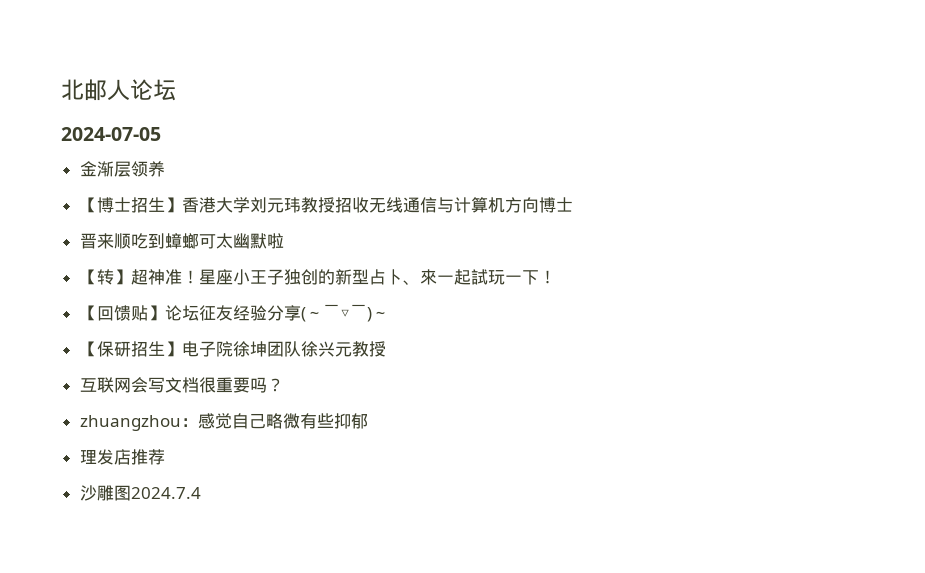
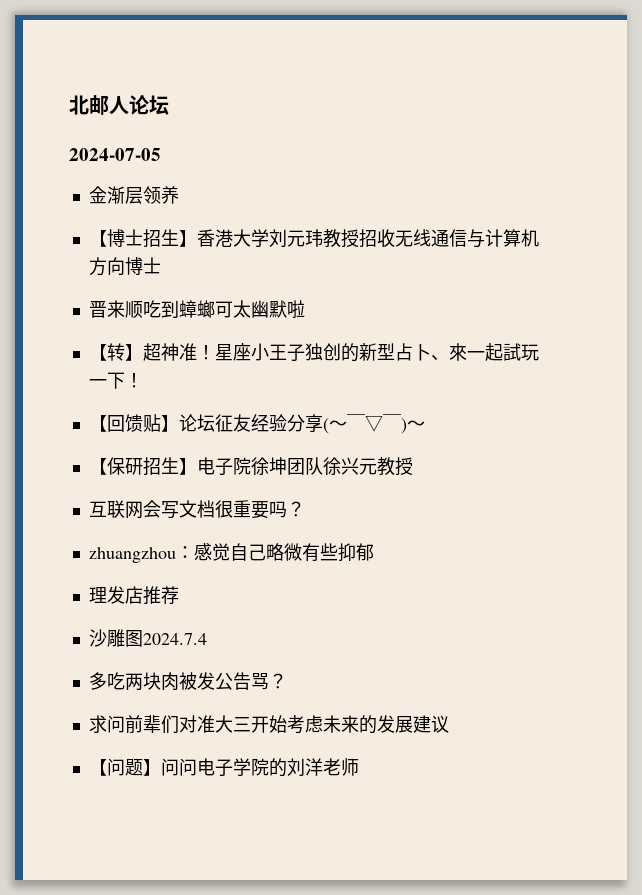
(201, 493) none -> [88,672,287,690] [88,715,449,734] [88,758,359,777] // 多吃两块肉被发公告骂？ // 求问前辈们对准大三开始考虑未来的发展建议 // 【问题】问问电子学院的刘洋老师

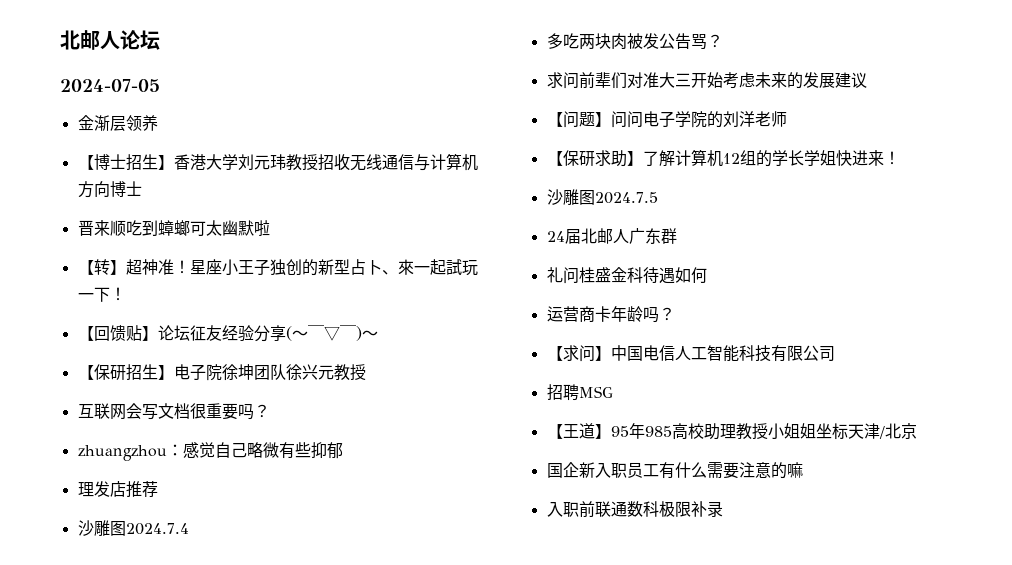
(359, 767) none -> [546,149,900,167] [546,189,658,206] [546,228,677,244] [546,267,707,284] [546,306,675,323] [546,345,835,362] [546,384,613,401] [546,423,917,440] [546,462,803,479] [546,501,723,518] // 【保研求助】了解计算机12组的学长学姐快进来！ // 沙雕图2024.7.5 // 24届北邮人广东群 // 礼问桂盛金科待遇如何 // 运营商卡年龄吗？ // 【求问】中国电信人工智能科技有限公司 // 招聘MSG // 【王道】95年985高校助理教授小姐姐坐标天津/北京 // 国企新入职员工有什么需要注意的嘛 // 入职前联通数科极限补录

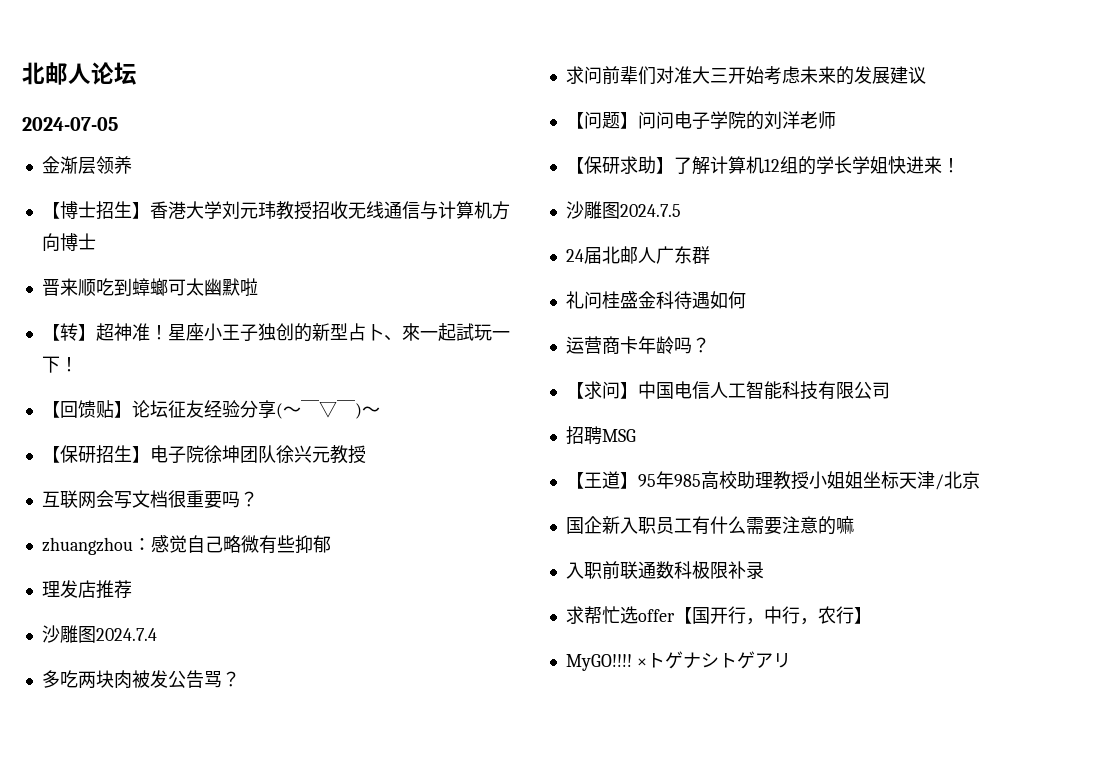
(723, 509) none -> [565,606,872,625] [565,651,791,671] // 求帮忙选offer【国开行，中行，农行】 // MyGO!!!! ×トゲナシトゲアリ

